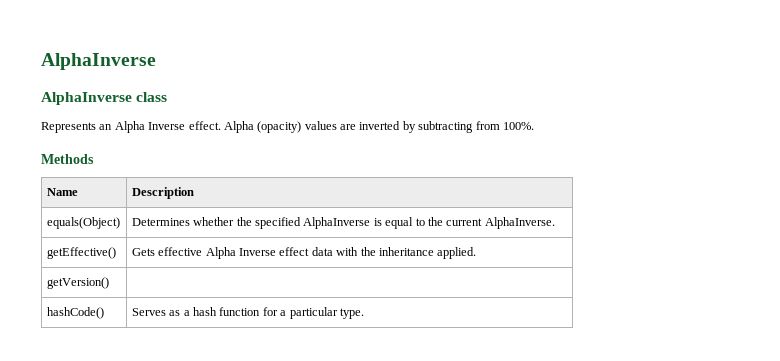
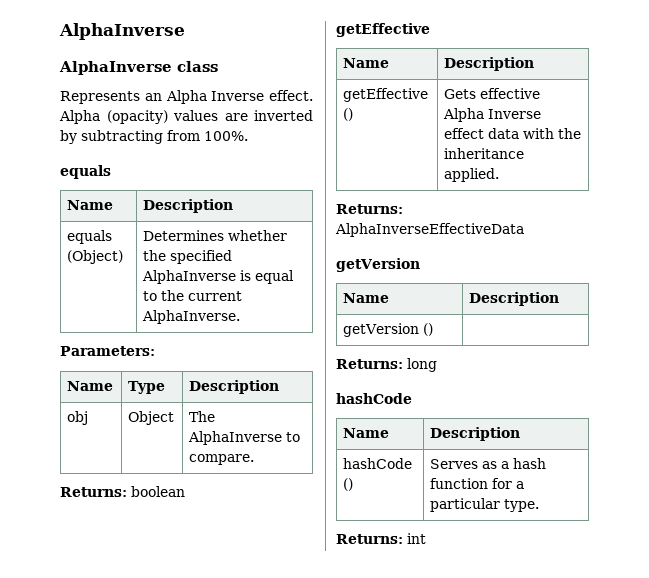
[41,154,94,164] [46,188,78,196] [131,187,194,199] [46,217,120,229] Methods // Name | Description // equals(Object) -> [60,165,111,179] [67,200,114,210] [143,199,234,213] [67,230,113,244] [67,250,124,264] equals // Name | Description // equals (Object)
[46,247,116,259] // getEffective() -> [60,346,155,356] [67,381,114,391] [128,381,166,394] [189,380,280,394] [67,411,89,425] [128,411,175,425] [189,411,216,422] [188,431,301,445] [189,454,255,465] [60,486,185,497] [336,23,430,37] [343,58,390,68] [444,57,535,71] [343,88,429,102] [343,108,354,121] // Parameters: // Name | Type | Description // obj | Object | The AlphaInverse to compare. // Returns: boolean // getEffective // Name | Description // getEffective ()
[46,277,109,289] [46,307,104,319] // getVersion() | // hashCode() -> [336,204,403,214] [335,223,524,237] [336,258,420,272] [343,293,390,303] [469,292,560,306] [343,323,434,337] [336,358,437,372] [336,393,412,404] [343,428,390,438] [430,427,521,441] [343,458,413,469] [343,478,354,491] // Returns: AlphaInverseEffectiveData // getVersion // Name | Description // getVersion () | // Returns: long // hashCode // Name | Description // hashCode ()
(364, 313) none -> [336,533,426,544] // Returns: int

